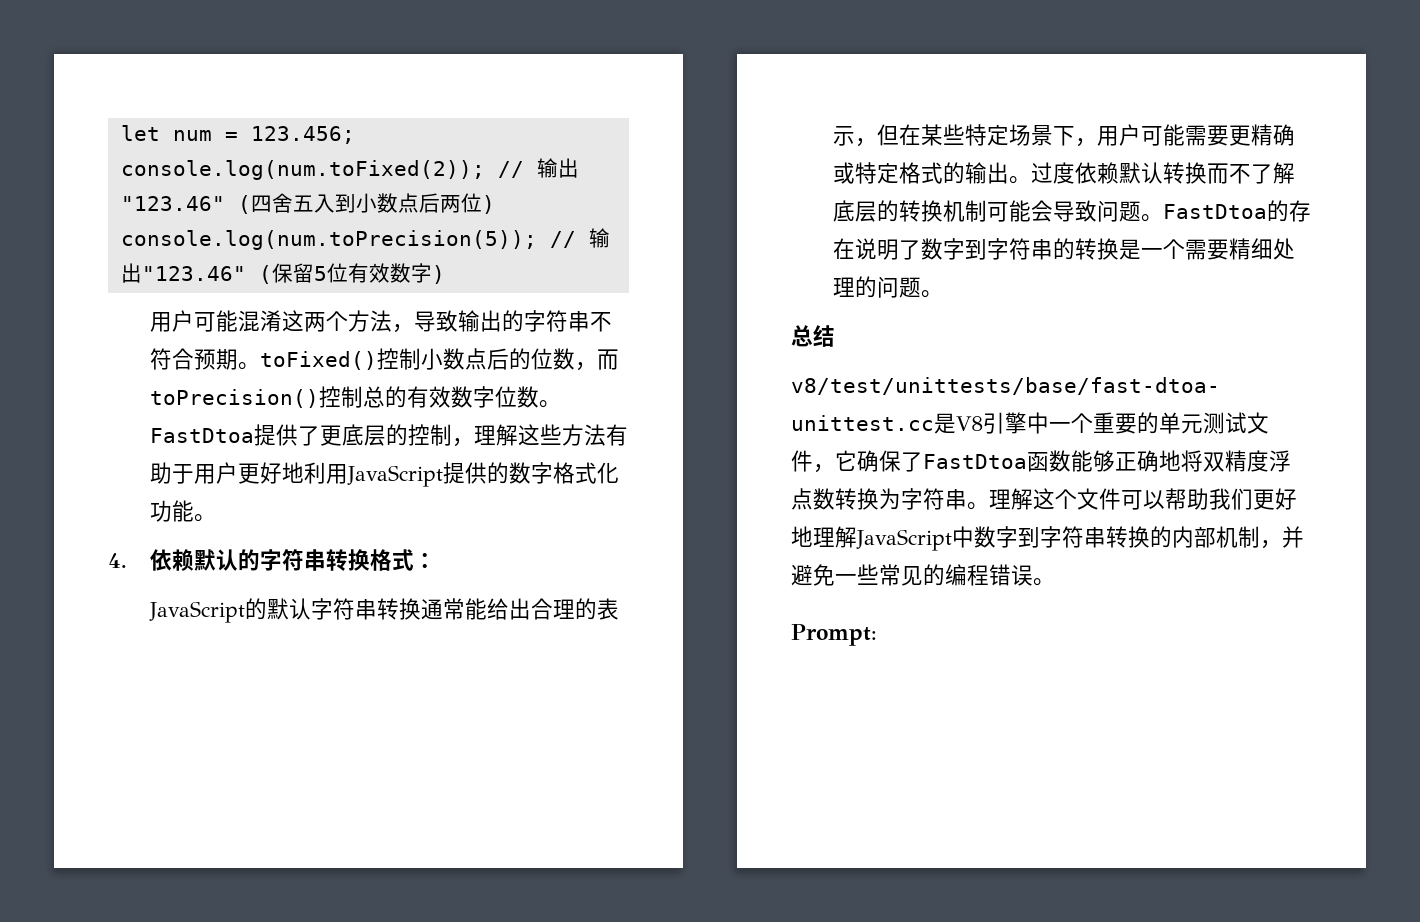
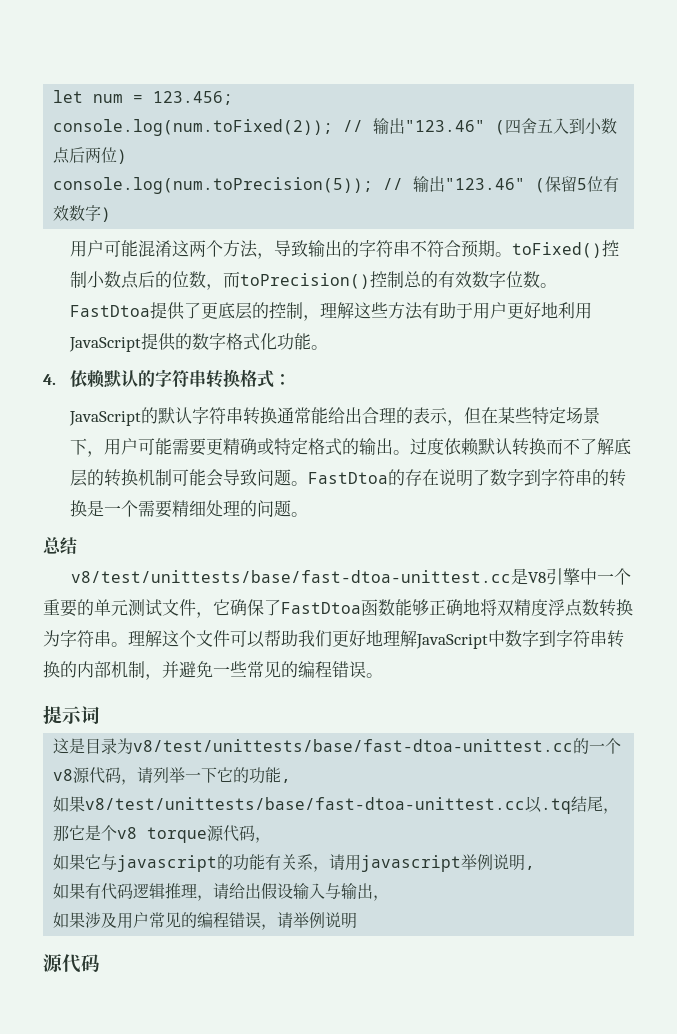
[791,624,877,646] Prompt: -> [43,705,100,724] [53,738,622,754] [53,767,292,785] [53,796,620,814] [53,825,272,843] [53,854,536,872] [53,883,390,901] [53,912,358,930] [43,954,100,973] 提示词 // 这是目录为v8/test/unittests/base/fast-dtoa-unittest.cc的一个v8源代码，请列举一下它的功能, // 如果v8/test/unittests/base/fast-dtoa-unittest.cc以.tq结尾，那它是个v8 torque源代码， // 如果它与javascript的功能有关系，请用javascript举例说明, // 如果有代码逻辑推理，请给出假设输入与输出， // 如果涉及用户常见的编程错误，请举例说明 // 源代码

